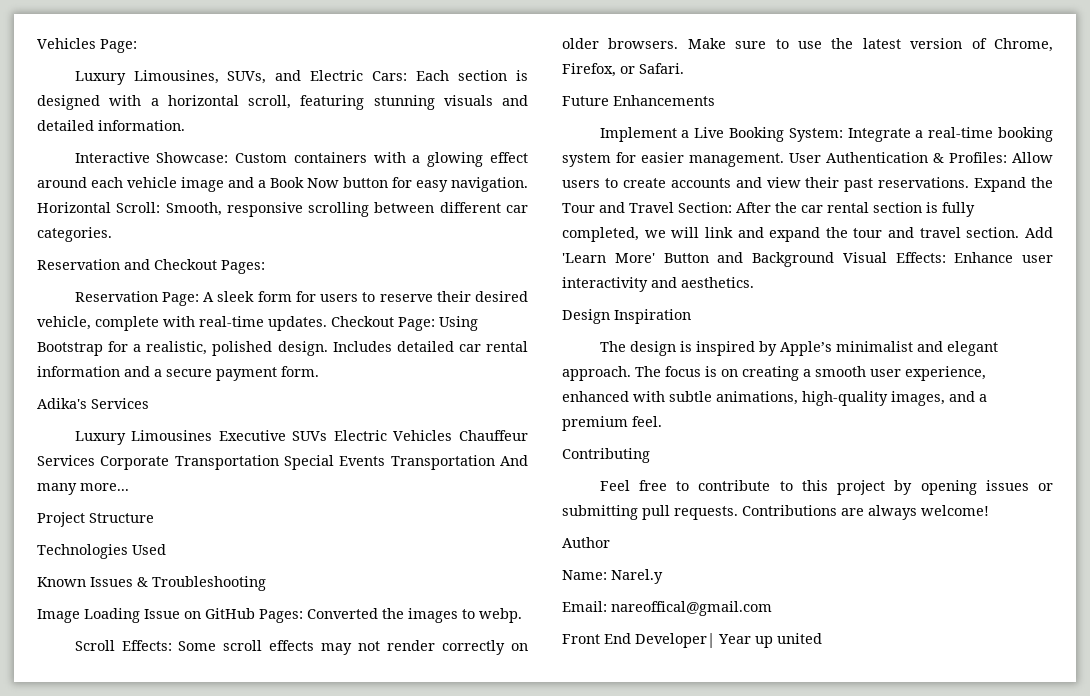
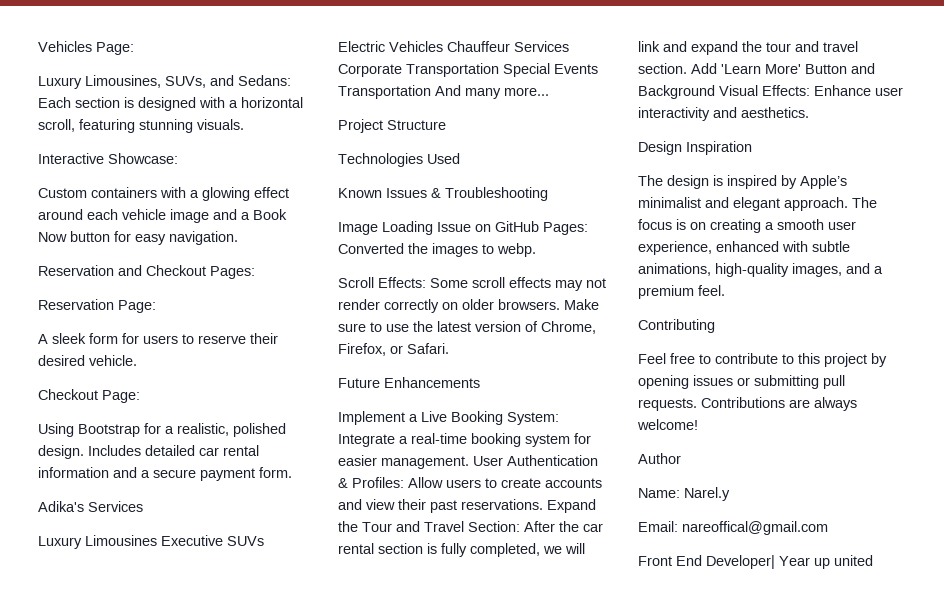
[310,70,408,81] Electric Cars: -> [238,75,291,86] Sedans:
[443,95,528,106] [37,120,185,131] visuals and detailed information. -> [197,119,244,130] visuals.
(229, 157) none -> (178, 158) //
[37,202,528,217] [37,227,112,242] Horizontal Scroll: Smooth, responsive scrolling between different car categories. -> (238, 238) none
(199, 299) none -> (156, 306) //
[37,316,327,331] vehicle, complete with real-time updates. -> [89,355,137,366] vehicle. //
(435, 324) none -> (140, 396) //

